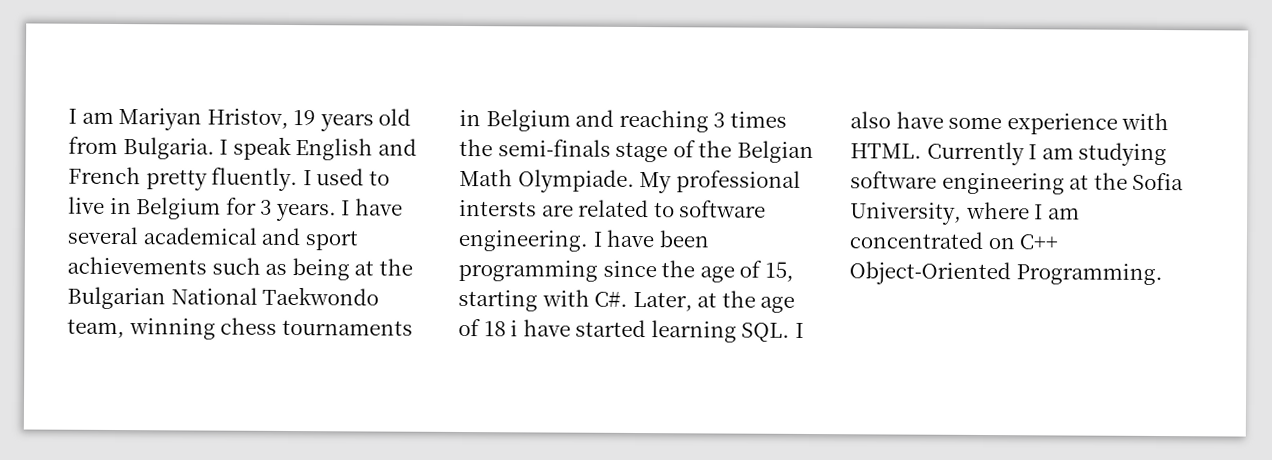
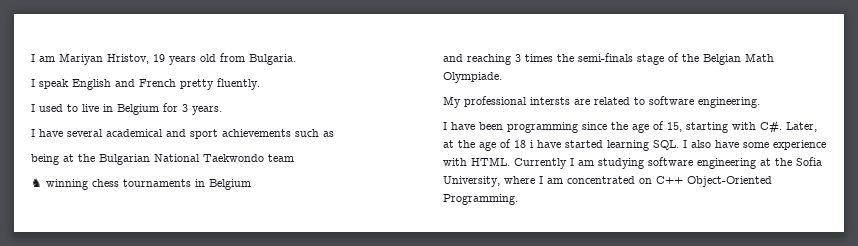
(215, 148) none -> (296, 59) //
(299, 179) none -> (260, 84) //
(337, 212) none -> (222, 110) //
(288, 269) none -> (334, 134) //
[67,318,125,339] team, -> [268,154,294,162] [31,178,42,187] team // ♞
(571, 120) none -> (251, 184) //
(635, 181) none -> (502, 77) //
(588, 240) none -> (760, 102) //

